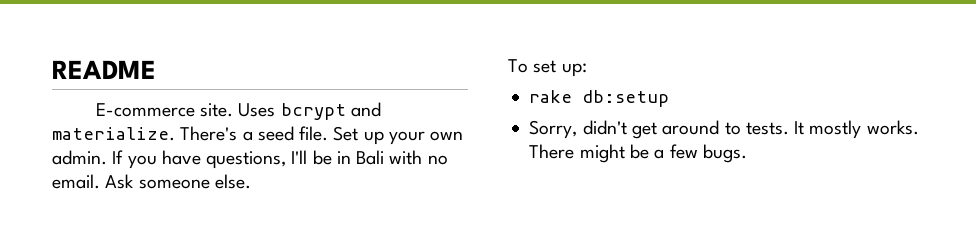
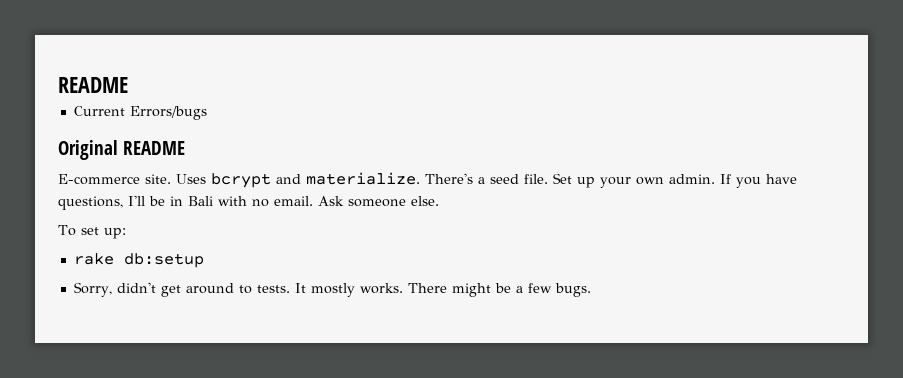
[52,60,156,79] README -> [58,77,128,93] [73,106,207,120] [58,140,186,160] README // Current Errors/bugs // Original README

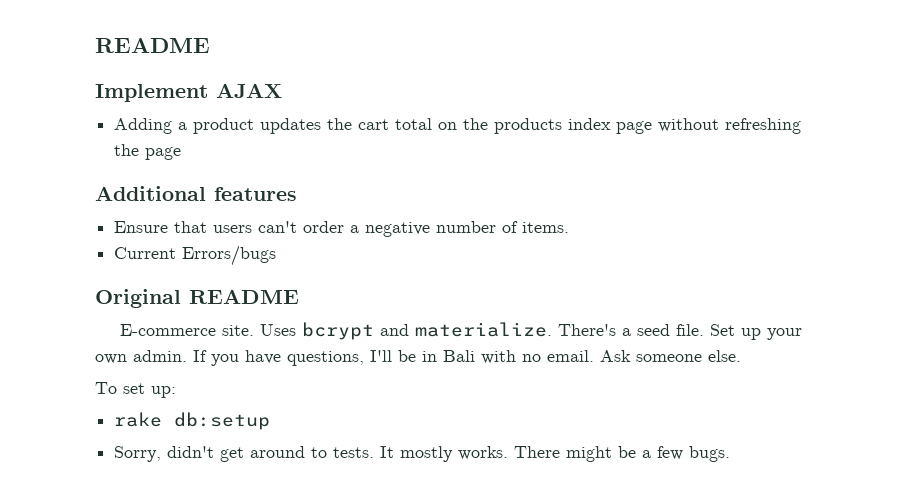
[58,77,128,93] README -> [95,38,210,53] [95,83,282,102] [114,118,802,134] [114,144,182,160] [95,186,297,201] [114,221,570,237] README // Implement AJAX // Adding a product updates the cart total on the products index page without refreshing the page // Additional features // Ensure that users can't order a negative number of items.

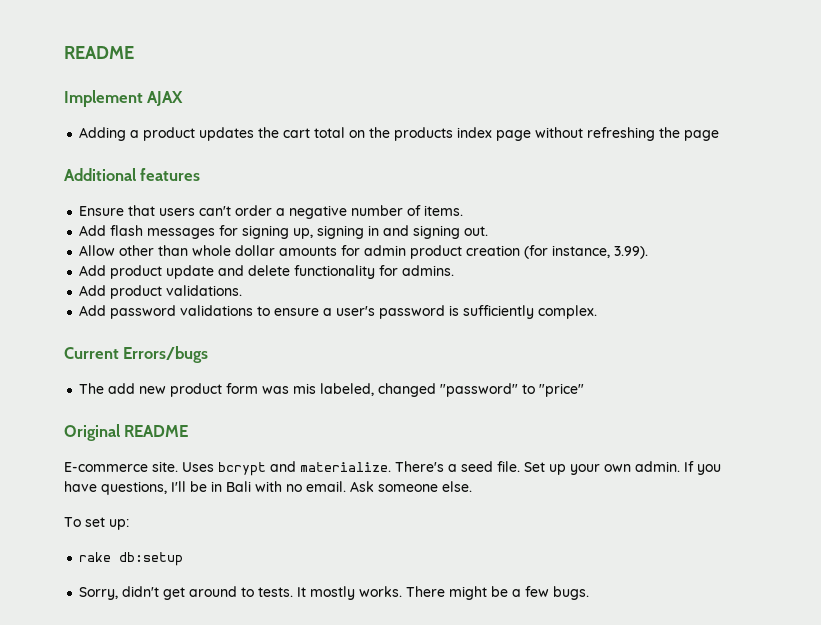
[114,245,277,266] Current Errors/bugs -> [79,225,489,239] [79,245,649,259] [79,265,455,279] [79,285,243,299] [79,305,598,319] [64,346,209,363] [79,383,585,397] Add flash messages for signing up, signing in and signing out. // Allow other than whole dollar amounts for admin product creation (for instance, 3.99). // Add product update and delete functionality for admins. // Add product validations. // Add password validations to ensure a user's password is sufficiently complex. // Current Errors/bugs // The add new product form was mis labeled, changed "password" to "price"

